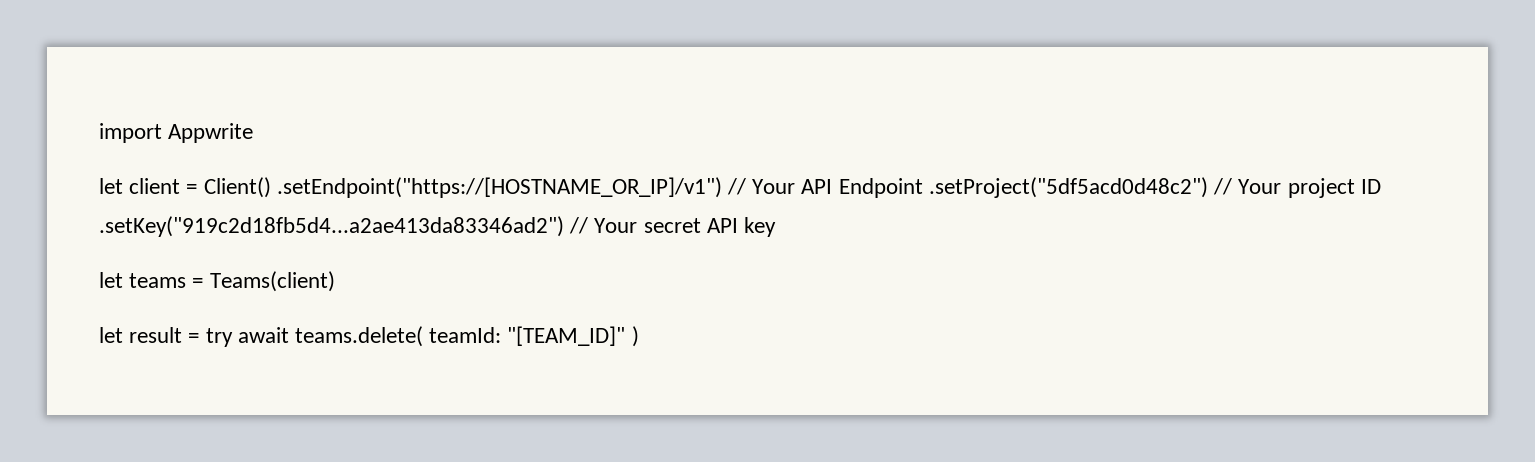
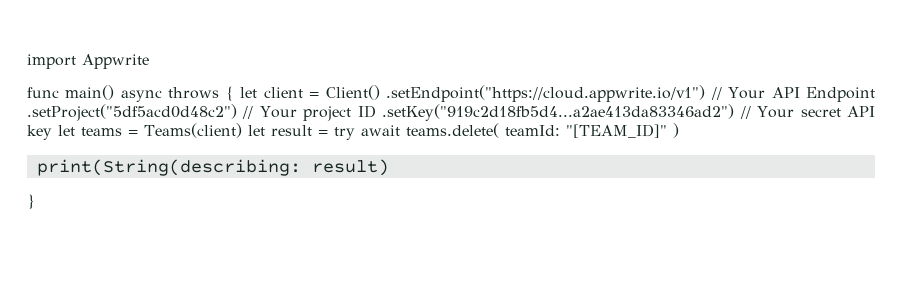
(254, 133) none -> [27,85,234,102] func main() async throws {
[276,177,722,198] .setEndpoint("https://[HOSTNAME_OR_IP]/v1") -> [386,85,706,102] .setEndpoint("https://cloud.appwrite.io/v1")
(777, 227) // -> (52, 132) none
(335, 281) // -> (242, 130) none
(639, 336) none -> [36,159,389,176] [27,194,35,209] // print(String(describing: result) // }

